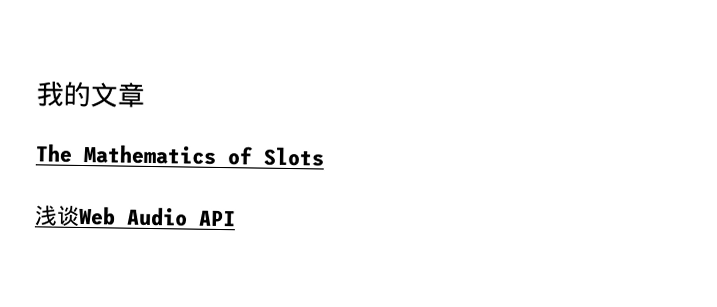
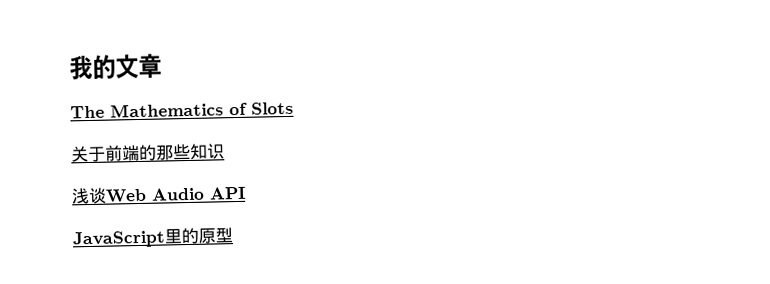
(325, 156) none -> [71,143,225,163] // 关于前端的那些知识
(236, 218) none -> [72,227,234,249] // JavaScript里的原型

